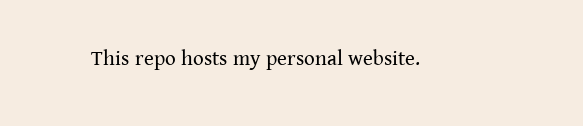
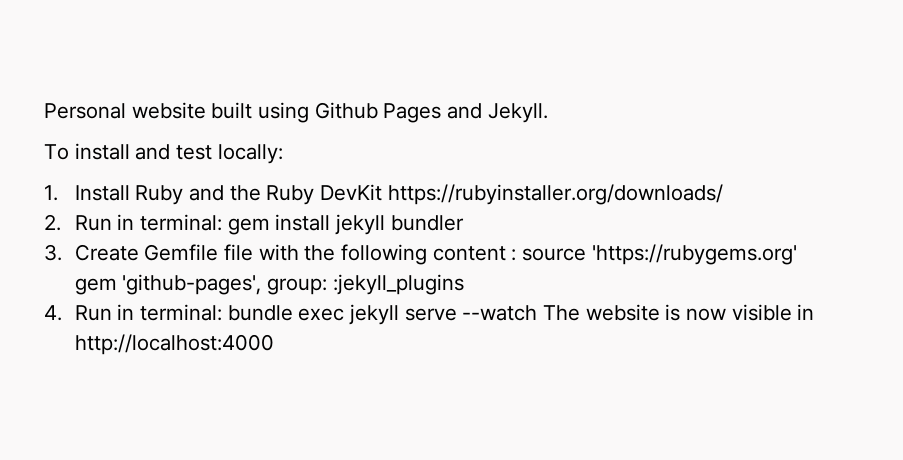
[91,49,421,70] This repo hosts my personal website. -> [44,102,548,123] [44,143,283,164] [44,184,723,205] [44,214,464,235] [44,244,797,265] [74,274,464,295] [44,304,815,325] [74,334,274,355] Personal website built using Github Pages and Jekyll. // To install and test locally: // 1. Install Ruby and the Ruby DevKit https://rubyinstaller.org/downloads/ // 2. Run in terminal: gem install jekyll bundler // 3. Create Gemfile file with the following content : source 'https://rubygems.org' gem 'github-pages', group: :jekyll_plugins // 4. Run in terminal: bundle exec jekyll serve --watch The website is now visible in http://localhost:4000

